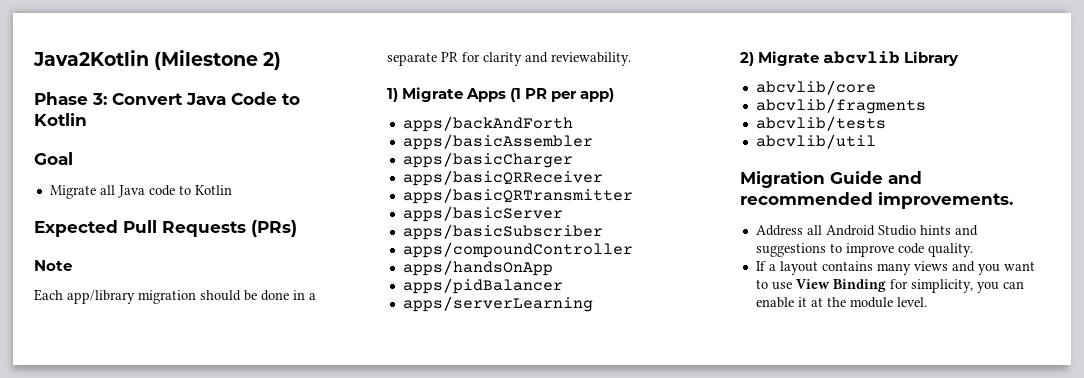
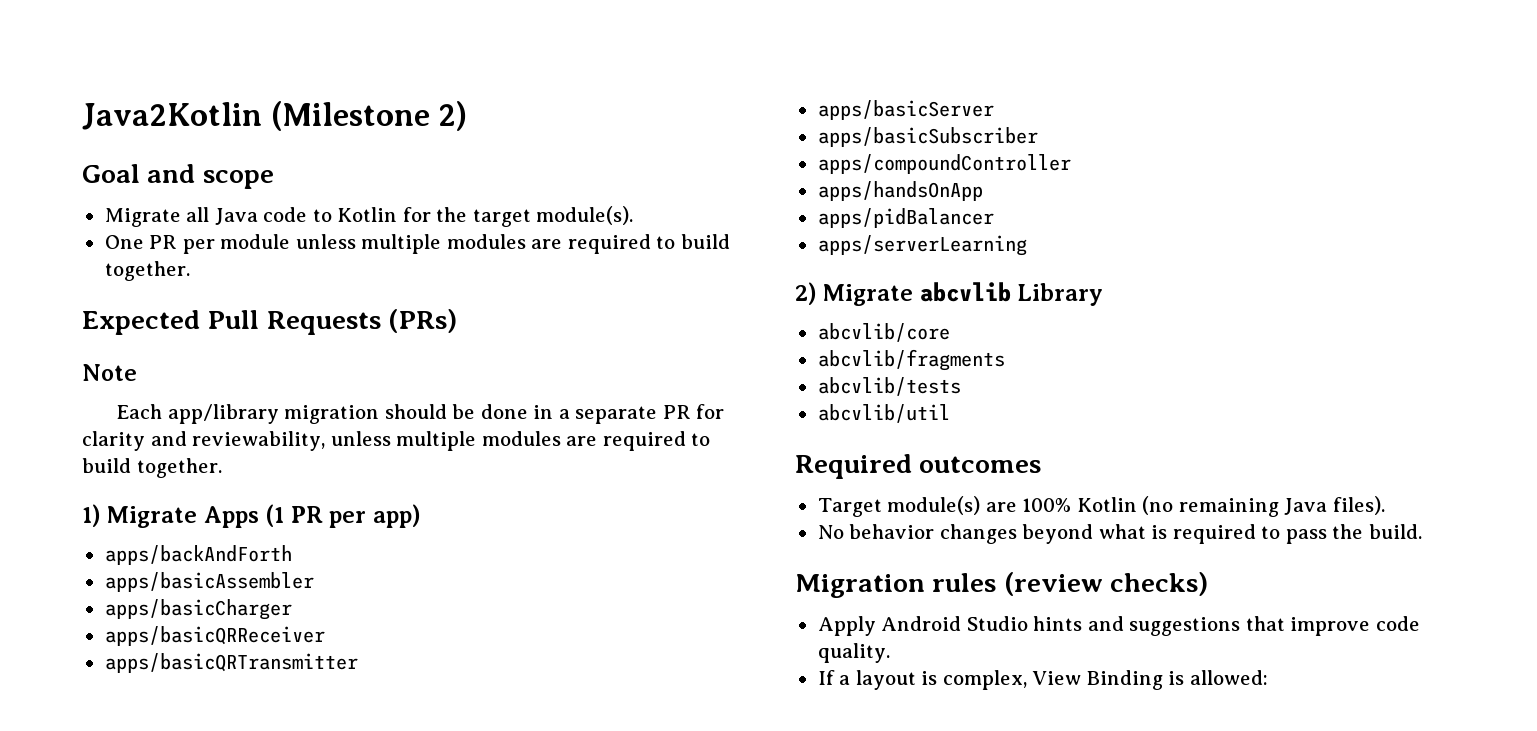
[34,92,300,105] [34,113,87,126] // Phase 3: Convert Java Code to Kotlin -> (468, 116) none
(73, 158) none -> [147,164,274,189] and scope
(232, 190) none -> [402,206,634,227] [104,234,730,254] [104,261,190,281] for the target module(s). // One PR per module unless multiple modules are required to build together.
[551,52,631,66] reviewability. -> [192,431,711,451] [82,458,222,478] reviewability, unless multiple modules are required to build together.
[740,171,922,188] [740,192,1013,209] [755,225,822,236] Migration Guide and recommended improvements. // Address all -> [795,454,1042,479] [817,496,1385,517] [817,524,1422,544] [795,572,1209,598] [817,616,876,636] Required outcomes // Target module(s) are 100% Kotlin (no remaining Java files). // No behavior changes beyond what is required to pass the build. // Migration rules (review checks) // Apply
[829,243,842,253] to -> [1245,616,1285,631] that
[821,261,1035,275] [755,279,1024,293] [755,297,927,308] contains many views and you want to use View Binding for simplicity, you can enable it at the module level. -> [921,670,1268,690] is complex, View Binding is allowed:

